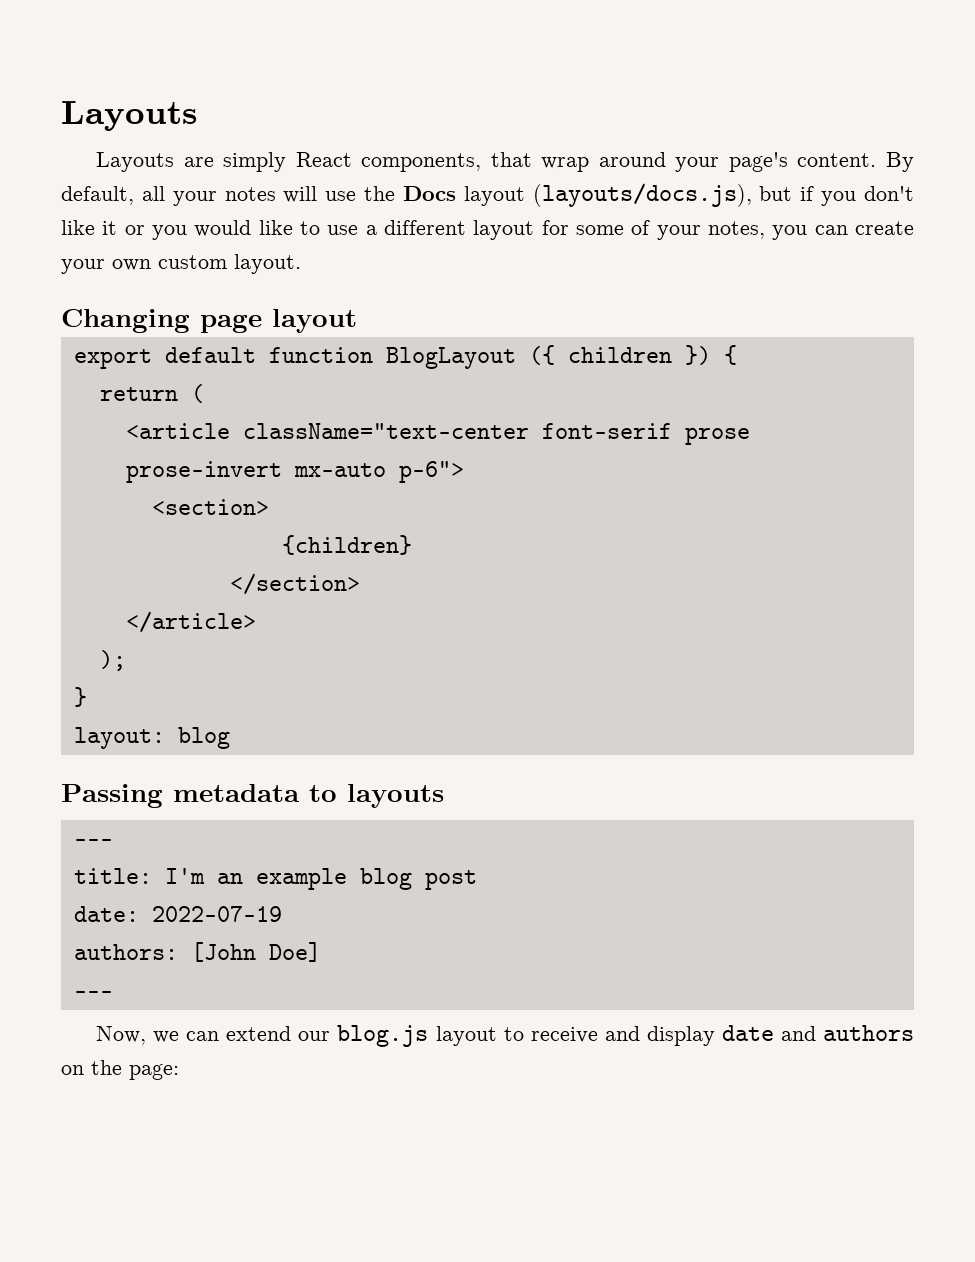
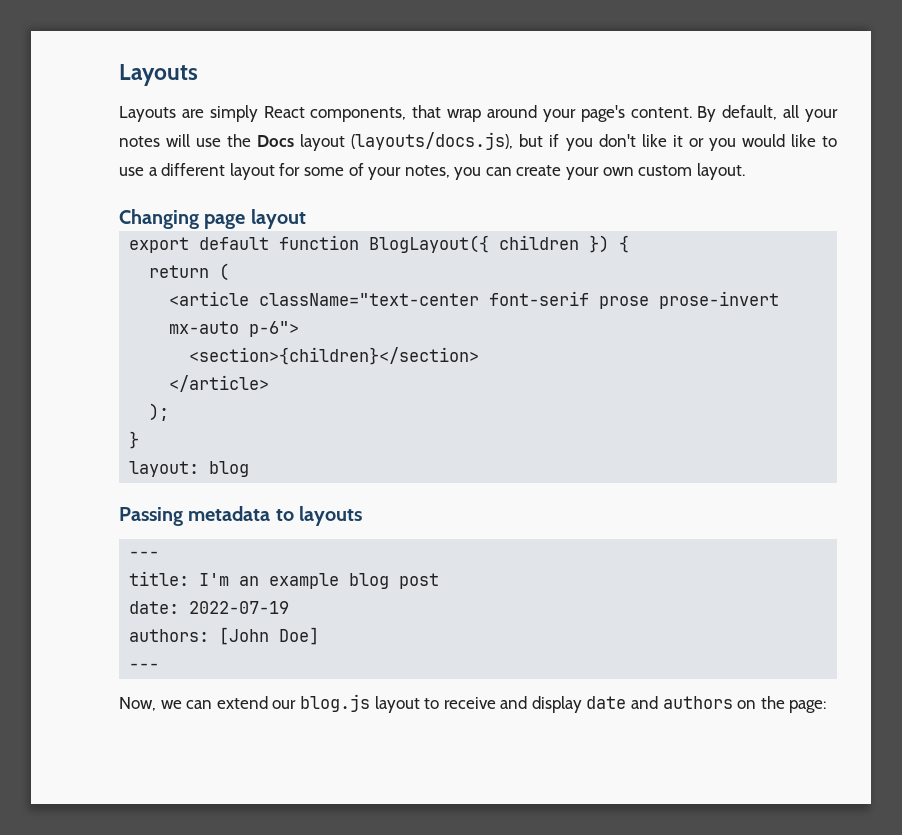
[385,345,555,369] BlogLayout ({ -> [369,235,490,253] BlogLayout({
[151,499,269,515] [281,535,412,555] [229,573,360,595] <section> // {children} // </section> -> [189,347,480,365] <section>{children}</section>

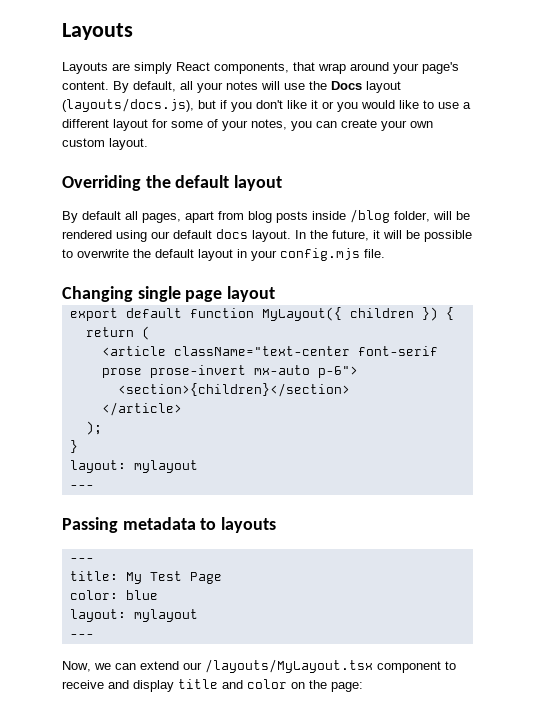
(745, 171) none -> [62,175,283,191] [62,209,470,223] [62,229,472,242] [62,248,385,261] // Overriding the default layout // By default all pages, apart from blog posts inside /blog folder, will be rendered using our default docs layout. In the future, it will be possible to overwrite the default layout in your config.mjs file.
(199, 219) none -> [137,286,181,302] single
[369,235,490,253] BlogLayout({ -> [261,307,342,321] MyLayout({
[209,461,250,477] blog -> [133,460,198,473] [69,485,94,489] mylayout // ---
[199,573,440,589] [129,601,290,614] [129,627,320,645] I'm an example blog post // date: 2022-07-19 // authors: [John Doe] -> [125,571,222,584] [69,590,158,600] [69,609,198,622] My Test Page // color: blue // layout: mylayout
[299,694,420,713] blog.js layout -> [205,659,441,673] /layouts/MyLayout.tsx component
[586,696,733,709] date and authors -> [178,679,287,689] title and color

